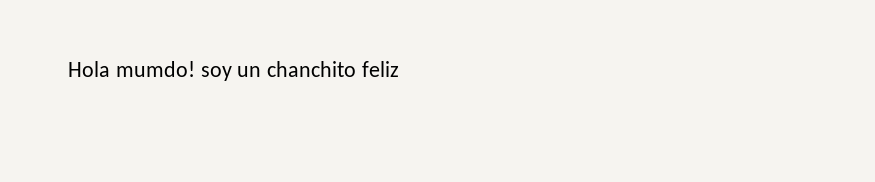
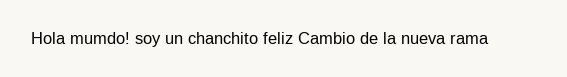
(400, 69) none -> [298,32,489,44] Cambio de la nueva rama

